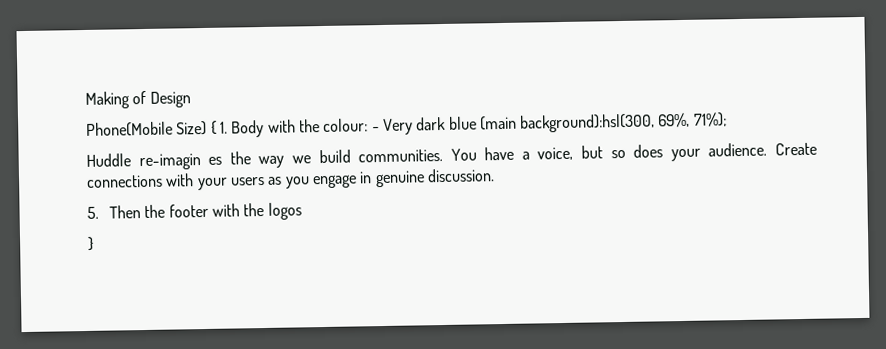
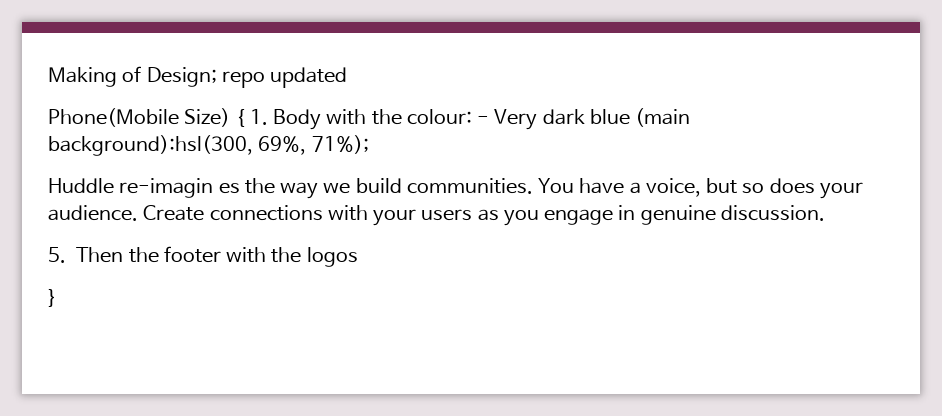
[149,91,191,108] Design -> [146,67,348,88] Design; repo updated

